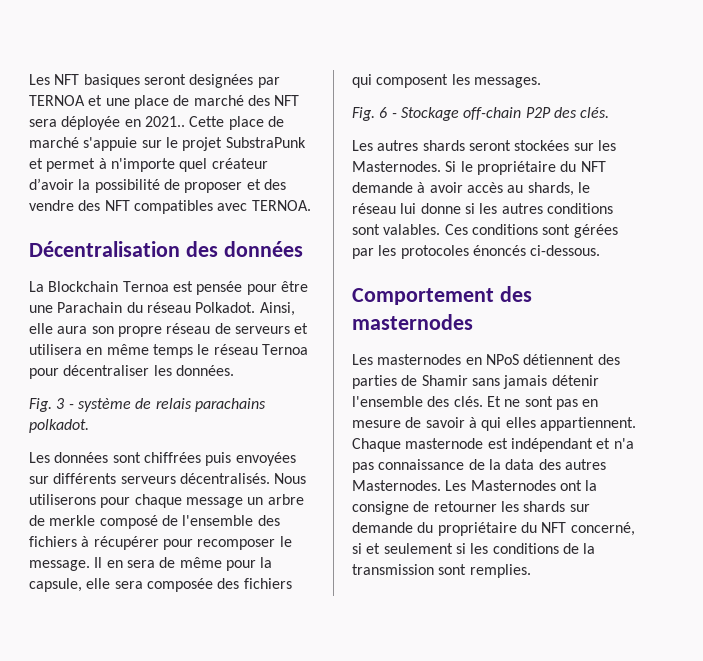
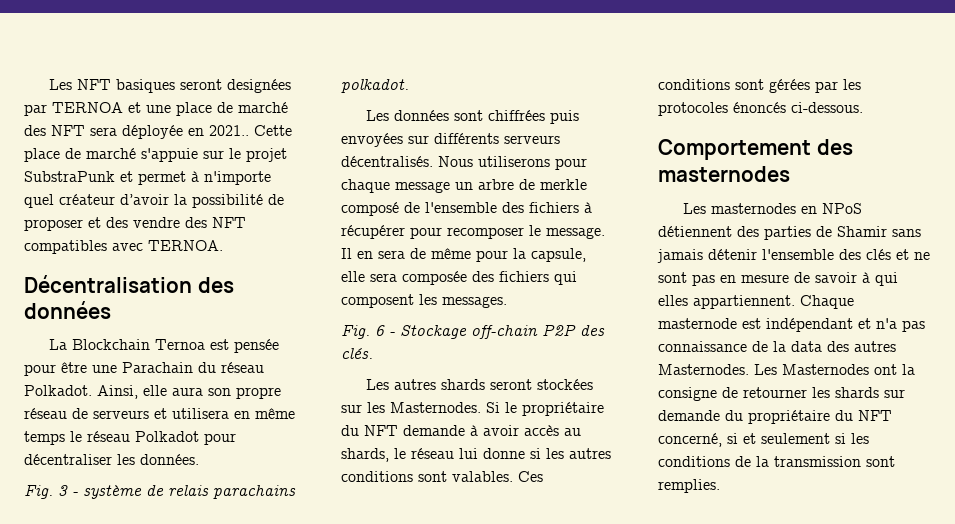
[261,344,308,355] Ternoa -> [135,431,199,442] Polkadot
[453,396,501,407] clés. Et -> [866,249,909,260] clés et

